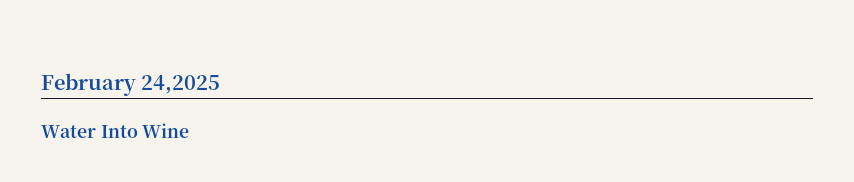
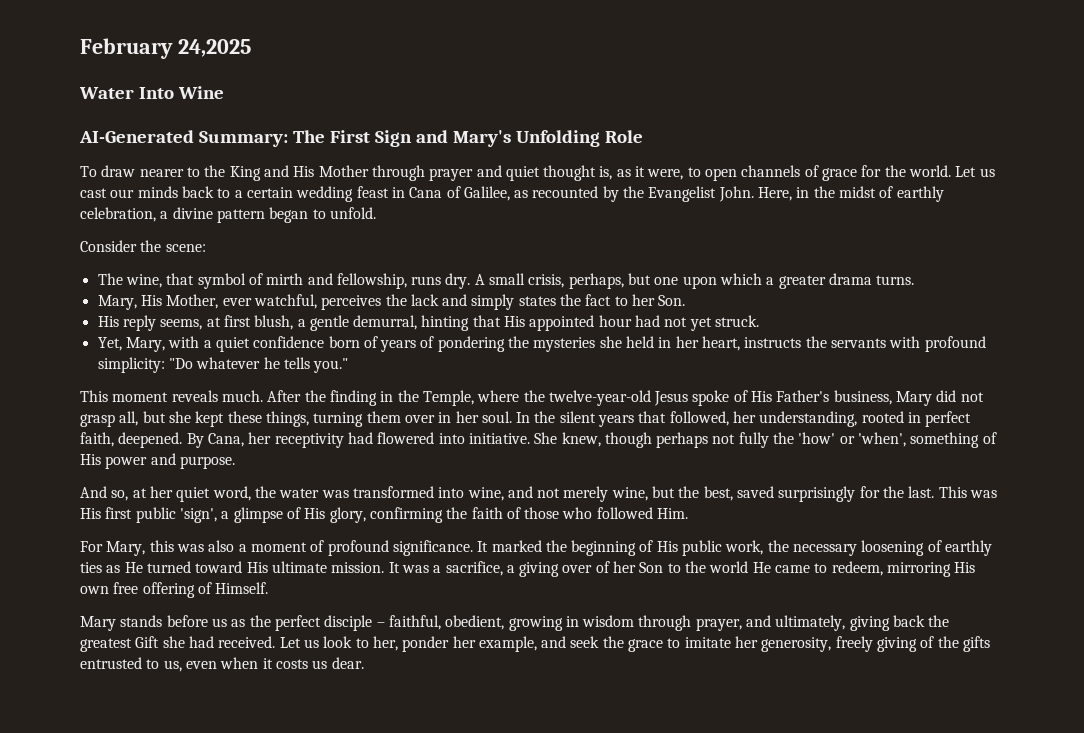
(190, 130) none -> [79,130,643,147] [80,165,995,181] [80,186,944,202] [80,207,376,223] [80,240,206,252] [97,273,915,289] [97,294,686,310] [97,315,760,331] [97,336,986,352] [97,357,349,373] [80,390,984,406] [80,411,972,427] [80,432,997,448] [80,453,235,469] [80,486,998,502] [80,507,689,523] [80,540,993,556] [80,561,976,577] [80,582,269,598] [80,615,950,631] [80,636,991,652] [80,657,364,672] // AI-Generated Summary: The First Sign and Mary's Unfolding Role // To draw nearer to the King and His Mother through prayer and quiet thought is, as it were, to open channels of grace for the world. Let us cast our minds back to a certain wedding feast in Cana of Galilee, as recounted by the Evangelist John. Here, in the midst of earthly celebration, a divine pattern began to unfold. // Consider the scene: // The wine, that symbol of mirth and fellowship, runs dry. A small crisis, perhaps, but one upon which a greater drama turns. // Mary, His Mother, ever watchful, perceives the lack and simply states the fact to her Son. // His reply seems, at first blush, a gentle demurral, hinting that His appointed hour had not yet struck. // Yet, Mary, with a quiet confidence born of years of pondering the mysteries she held in her heart, instructs the servants with profound simplicity: "Do whatever he tells you." // This moment reveals much. After the finding in the Temple, where the twelve-year-old Jesus spoke of His Father's business, Mary did not grasp all, but she kept these things, turning them over in her soul. In the silent years that followed, her understanding, rooted in perfect faith, deepened. By Cana, her receptivity had flowered into initiative. She knew, though perhaps not fully the 'how' or 'when', something of His power and purpose. // And so, at her quiet word, the water was transformed into wine, and not merely wine, but the best, saved surprisingly for the last. This was His first public 'sign', a glimpse of His glory, confirming the faith of those who followed Him. // For Mary, this was also a moment of profound significance. It marked the beginning of His public work, the necessary loosening of earthly ties as He turned toward His ultimate mission. It was a sacrifice, a giving over of her Son to the world He came to redeem, mirroring His own free offering of Himself. // Mary stands before us as the perfect disciple – faithful, obedient, growing in wisdom through prayer, and ultimately, giving back the greatest Gift she had received. Let us look to her, ponder her example, and seek the grace to imitate her generosity, freely giving of the gifts entrusted to us, even when it costs us dear.

